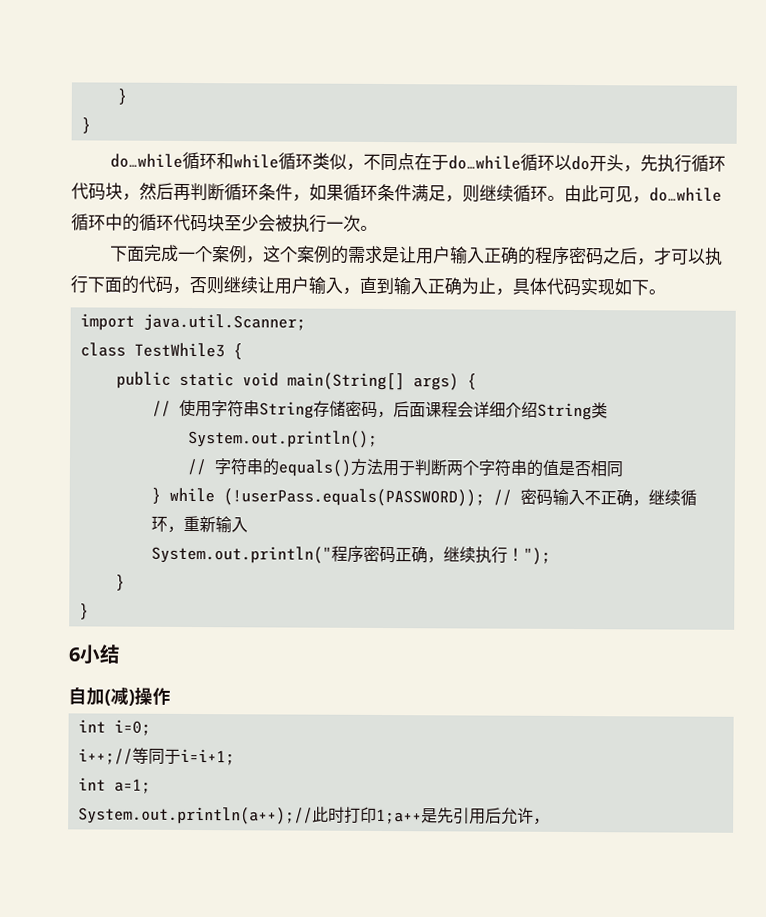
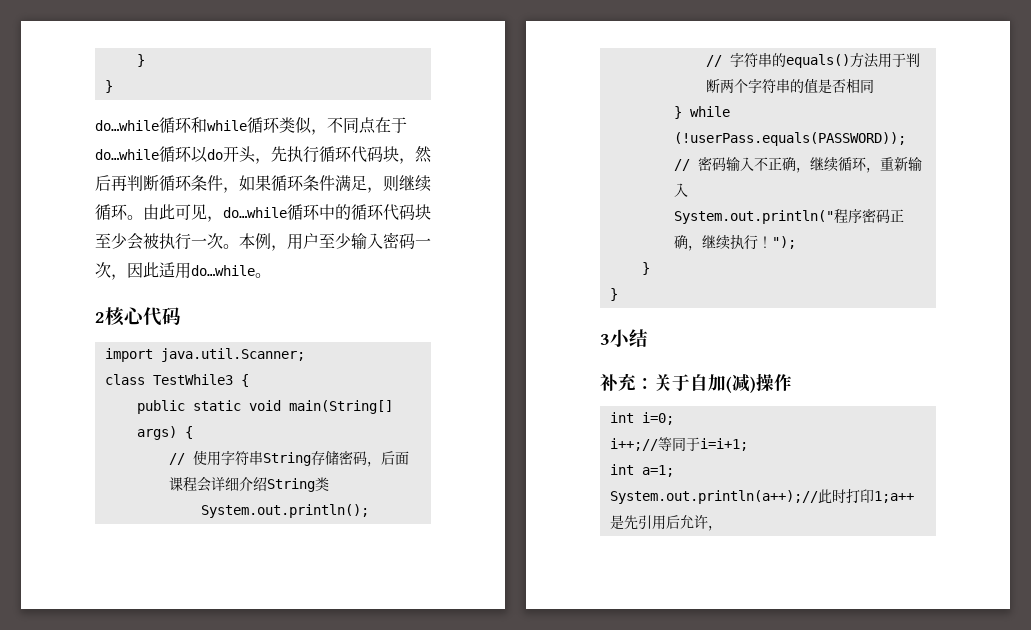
[110,244,724,266] [70,275,666,297] // 下面完成一个案例，这个案例的需求是让用户输入正确的程序密码之后，才可以执行下面的代码，否则继续让用户输入，直到输入正确为止，具体代码实现如下。 -> [239,232,431,251] [95,262,271,280] [95,307,181,326] 本例，用户至少输入密码一次，因此适用do…while。 // 2核心代码
[68,647,81,662] 6 -> [600,334,610,345] 3
(121, 654) none -> [600,373,690,392] 补充：关于

